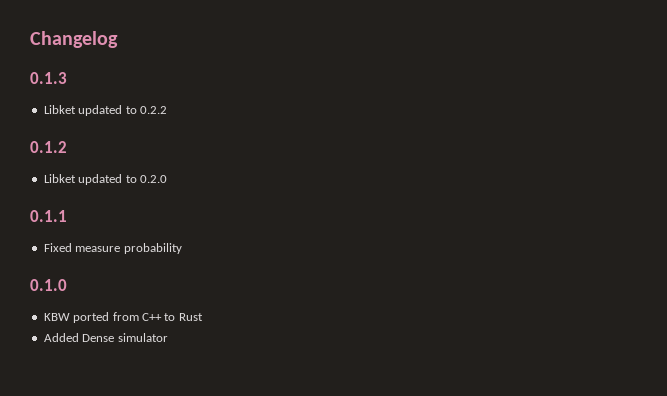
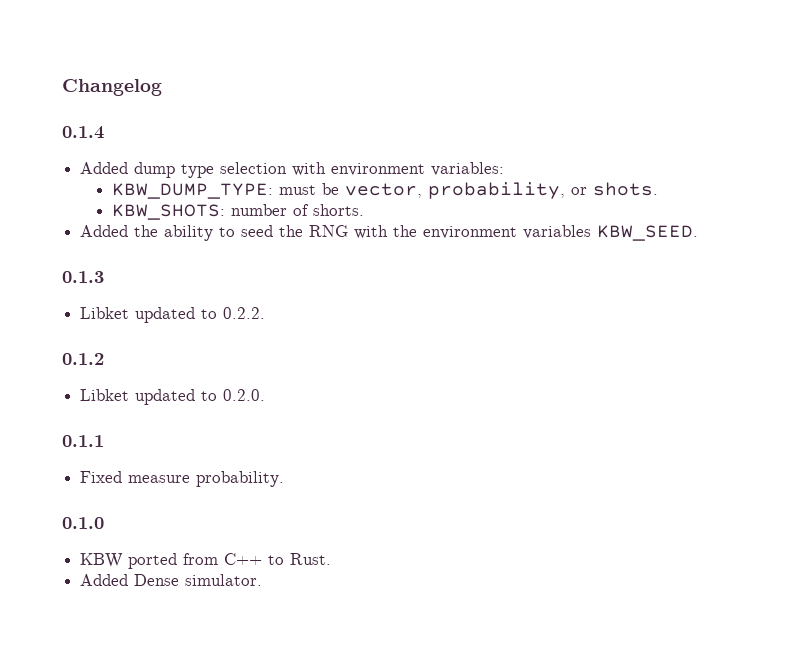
(118, 39) none -> [62,126,104,139] [80,162,505,178] [111,182,658,199] [111,204,364,220] [80,225,699,241] // 0.1.4 // Added dump type selection with environment variables: // KBW_DUMP_TYPE: must be vector, probability, or shots. // KBW_SHOTS: number of shorts. // Added the ability to seed the RNG with the environment variables KBW_SEED.
[139,106,167,114] 0.2.2 -> [223,307,266,319] 0.2.2.
[139,175,167,183] 0.2.0 -> [223,389,266,401] 0.2.0.
[123,243,182,254] probability -> [196,471,285,487] probability.
[178,313,203,321] Rust -> [290,553,332,565] Rust.
[117,333,168,342] simulator -> [185,574,263,586] simulator.

